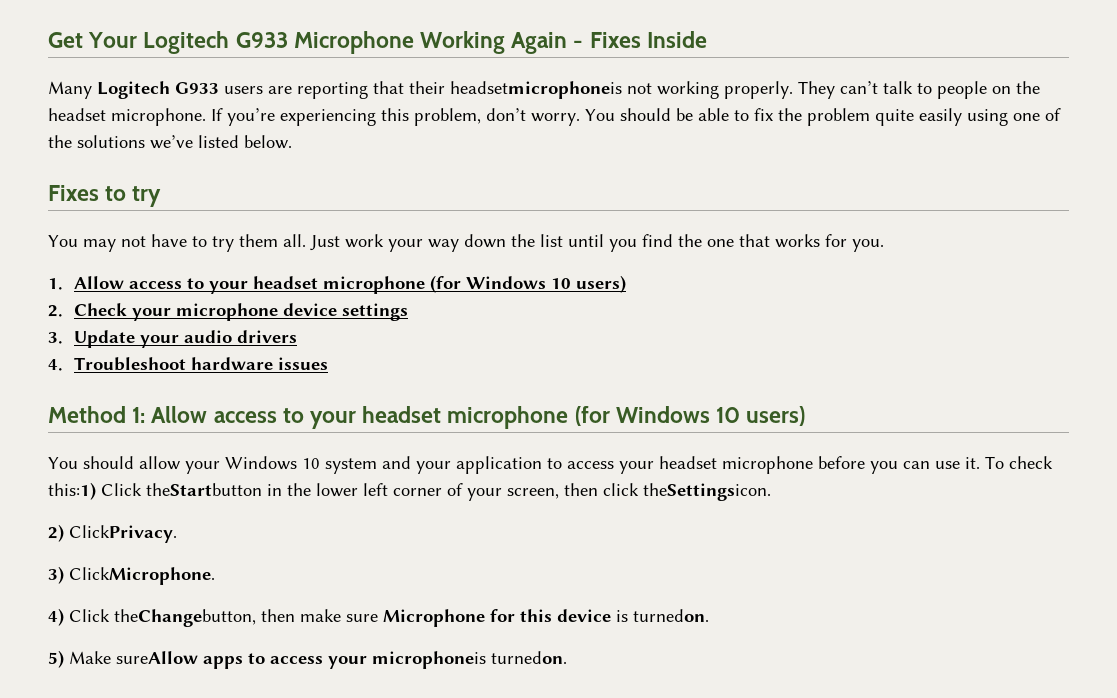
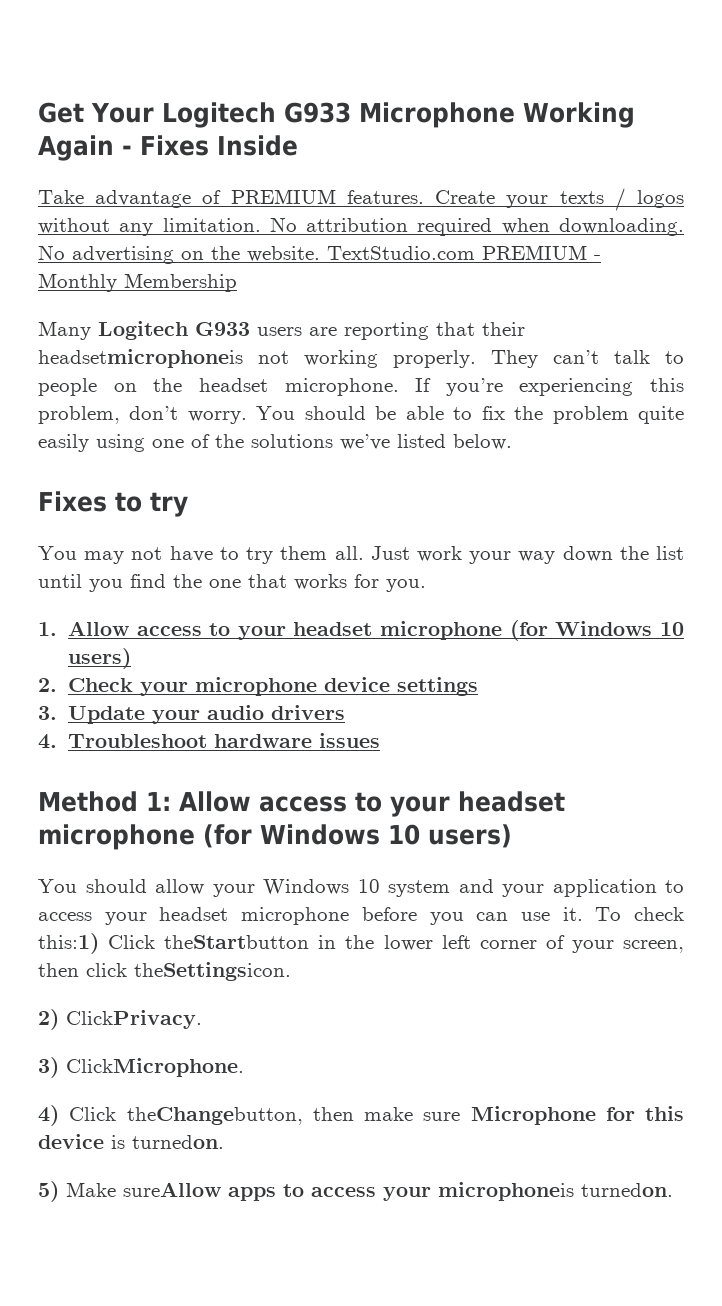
(707, 39) none -> [38,188,684,211] [38,217,684,236] [38,245,601,264] [38,273,237,292] // Take advantage of PREMIUM features. Create your texts / logos without any limitation. No attribution required when downloading. No advertising on the website. TextStudio.com PREMIUM - Monthly Membership

